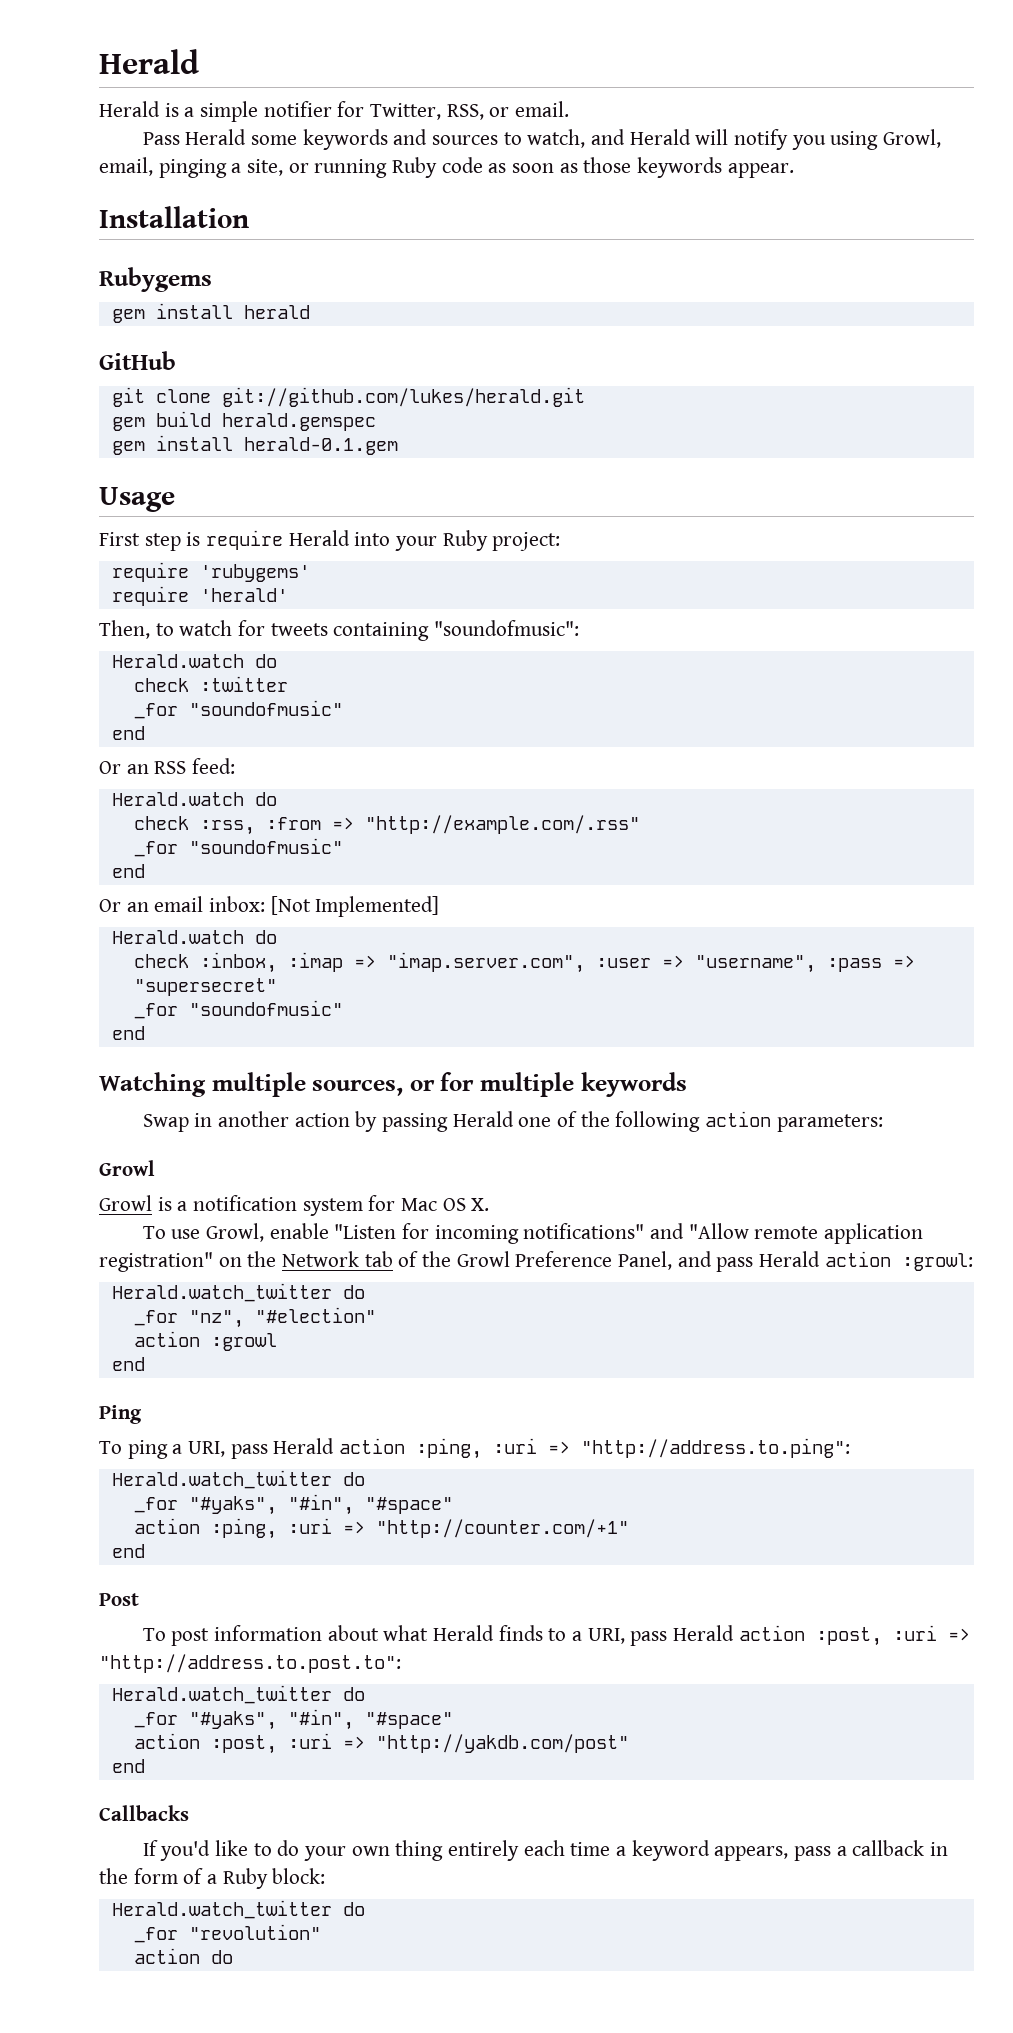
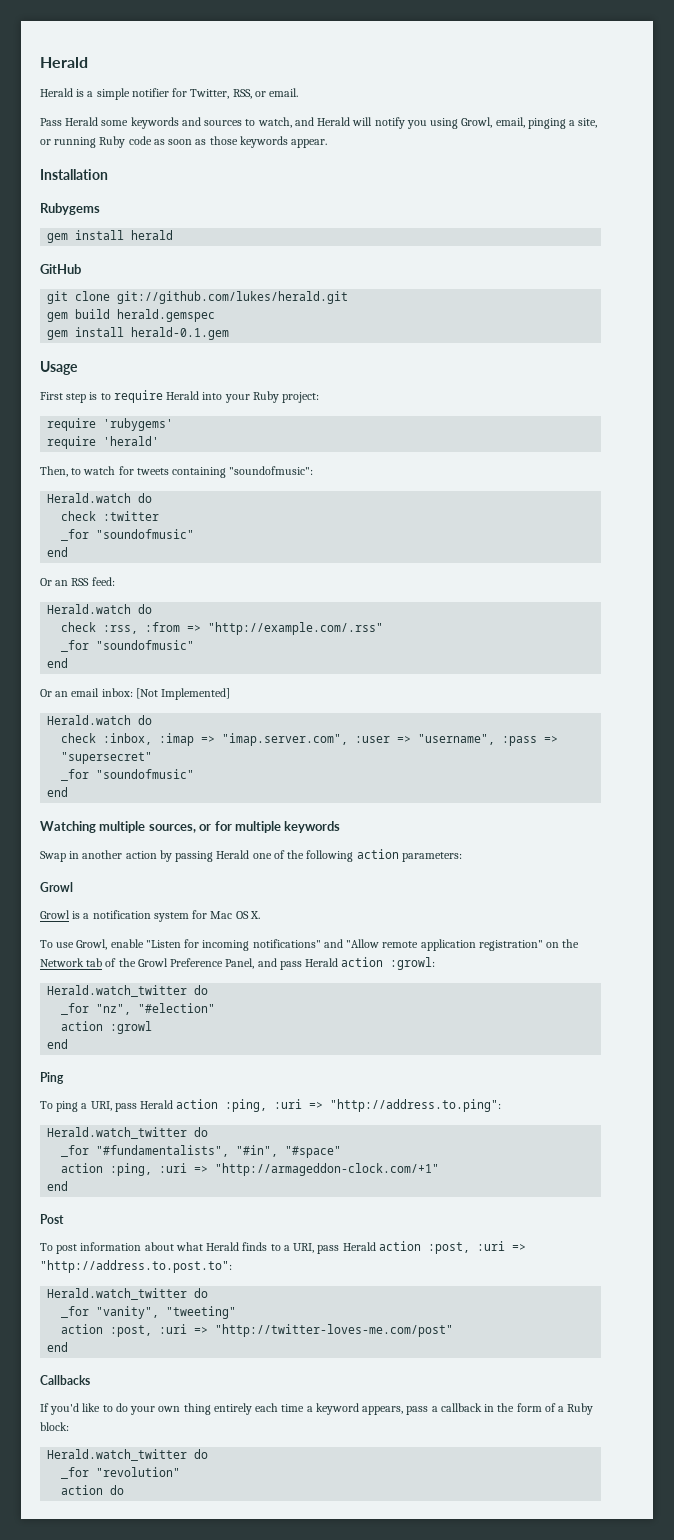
(201, 539) none -> [100,393,111,400] to
[188,1496,277,1515] "#yaks", -> [96,1145,230,1157] "#fundamentalists",
[375,1519,629,1538] "http://counter.com/+1" -> [215,1163,440,1176] "http://armageddon-clock.com/+1"
[188,1709,453,1730] [133,1733,629,1754] "#yaks", "#in", "#space" // action :post, :uri => "http://yakdb.com/post" -> [96,1306,237,1319] [61,1324,454,1337] "vanity", "tweeting" // action :post, :uri => "http://twitter-loves-me.com/post"

